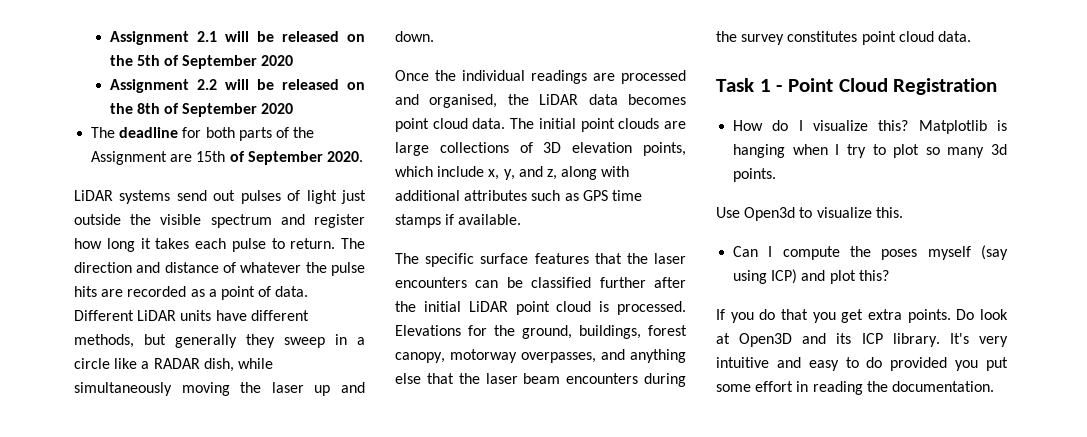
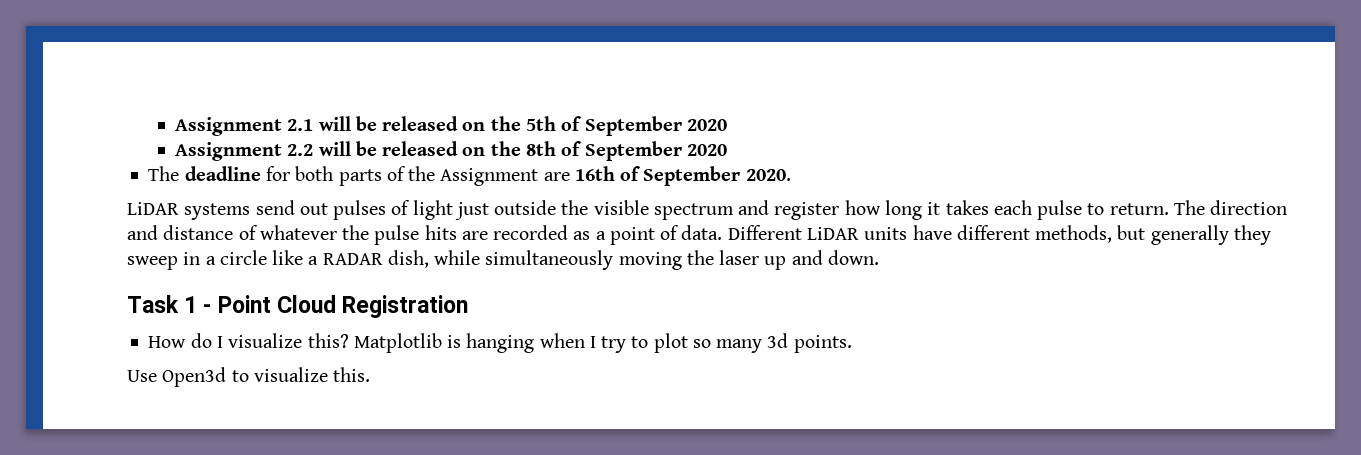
[196,151,226,162] 15th -> [574,166,615,181] 16th
[395,70,686,84] [395,94,686,108] [395,118,686,132] [395,142,686,156] [395,166,630,180] [395,190,642,201] [395,214,522,228] [395,253,686,267] [395,277,686,288] [395,301,686,315] [395,325,687,339] [395,349,686,363] [395,373,686,387] [716,31,971,45] // Once the individual readings are processed and organised, the LiDAR data becomes point cloud data. The initial point clouds are large collections of 3D elevation points, which include x, y, and z, along with additional attributes such as GPS time stamps if available. // The specific surface features that the laser encounters can be classified further after the initial LiDAR point cloud is processed. Elevations for the ground, buildings, forest canopy, motorway overpasses, and anything else that the laser beam encounters during the survey constitutes point cloud data. -> (879, 257) none
[733,245,1008,260] [733,269,889,284] [716,309,1008,323] [716,333,1008,347] [716,357,1008,371] [716,381,994,395] // Can I compute the poses myself (say using ICP) and plot this? // If you do that you get extra points. Do look at Open3D and its ICP library. It's very intuitive and easy to do provided you put some effort in reading the documentation. -> (371, 374) none

